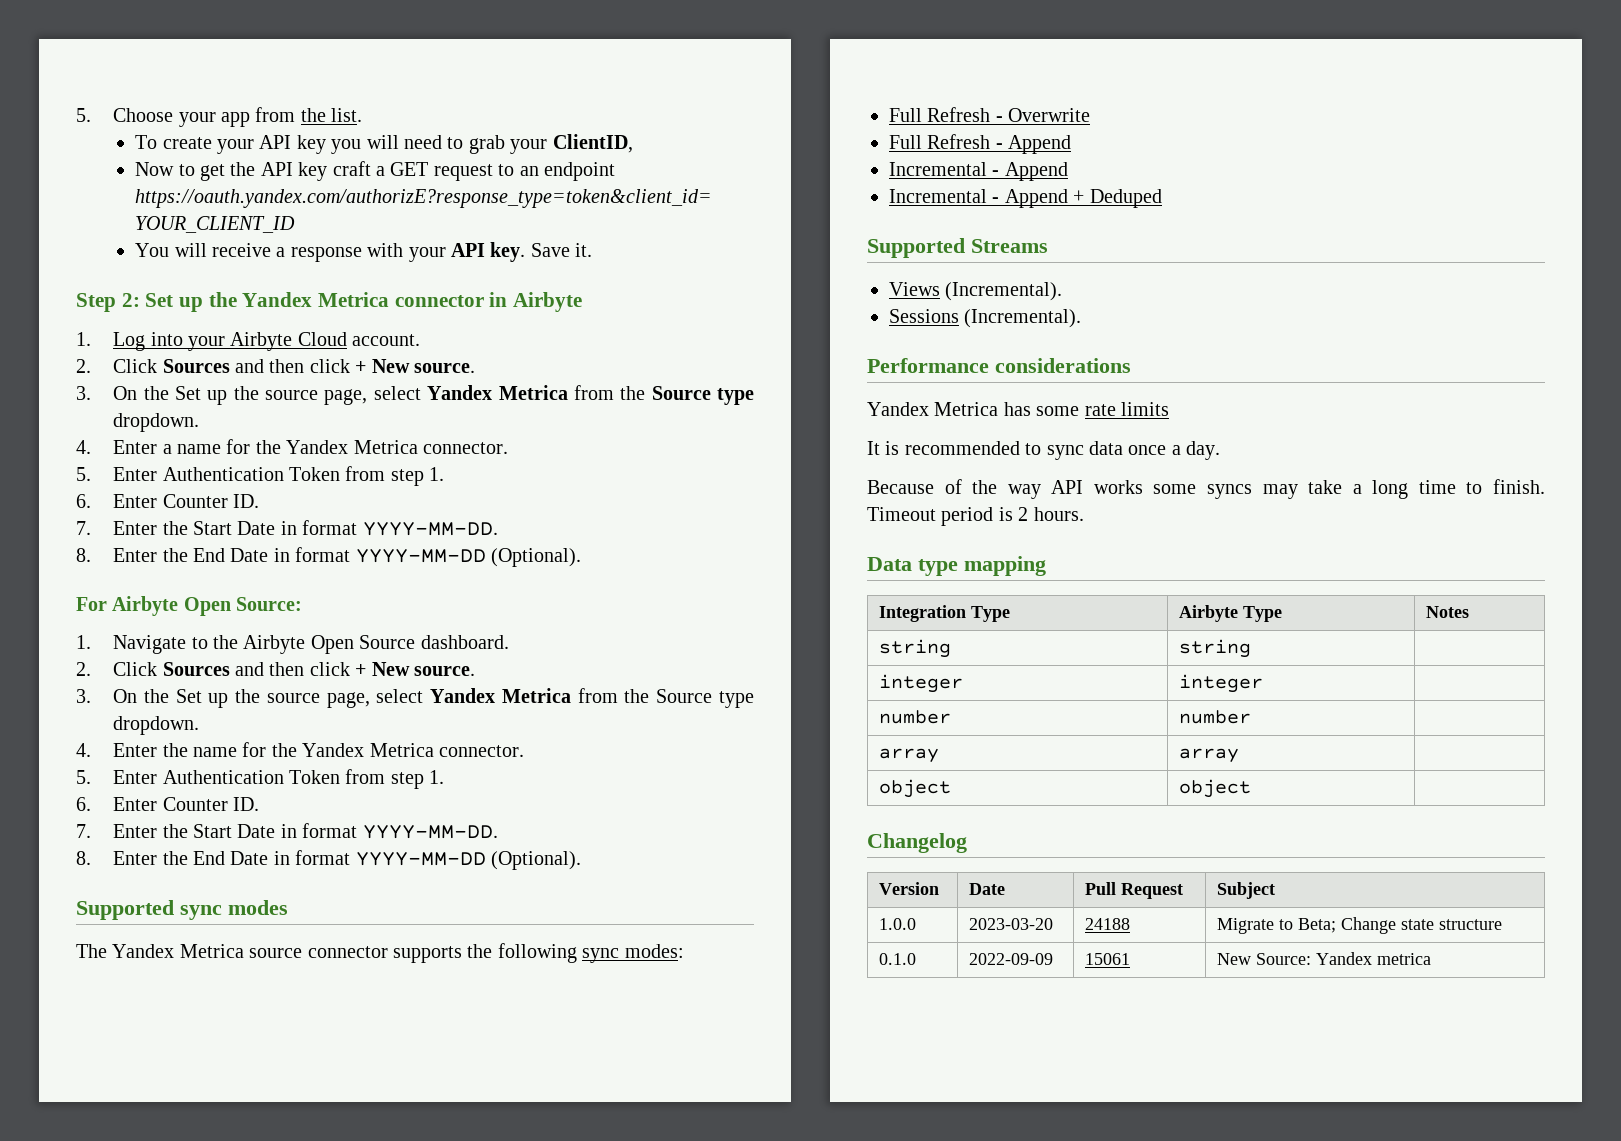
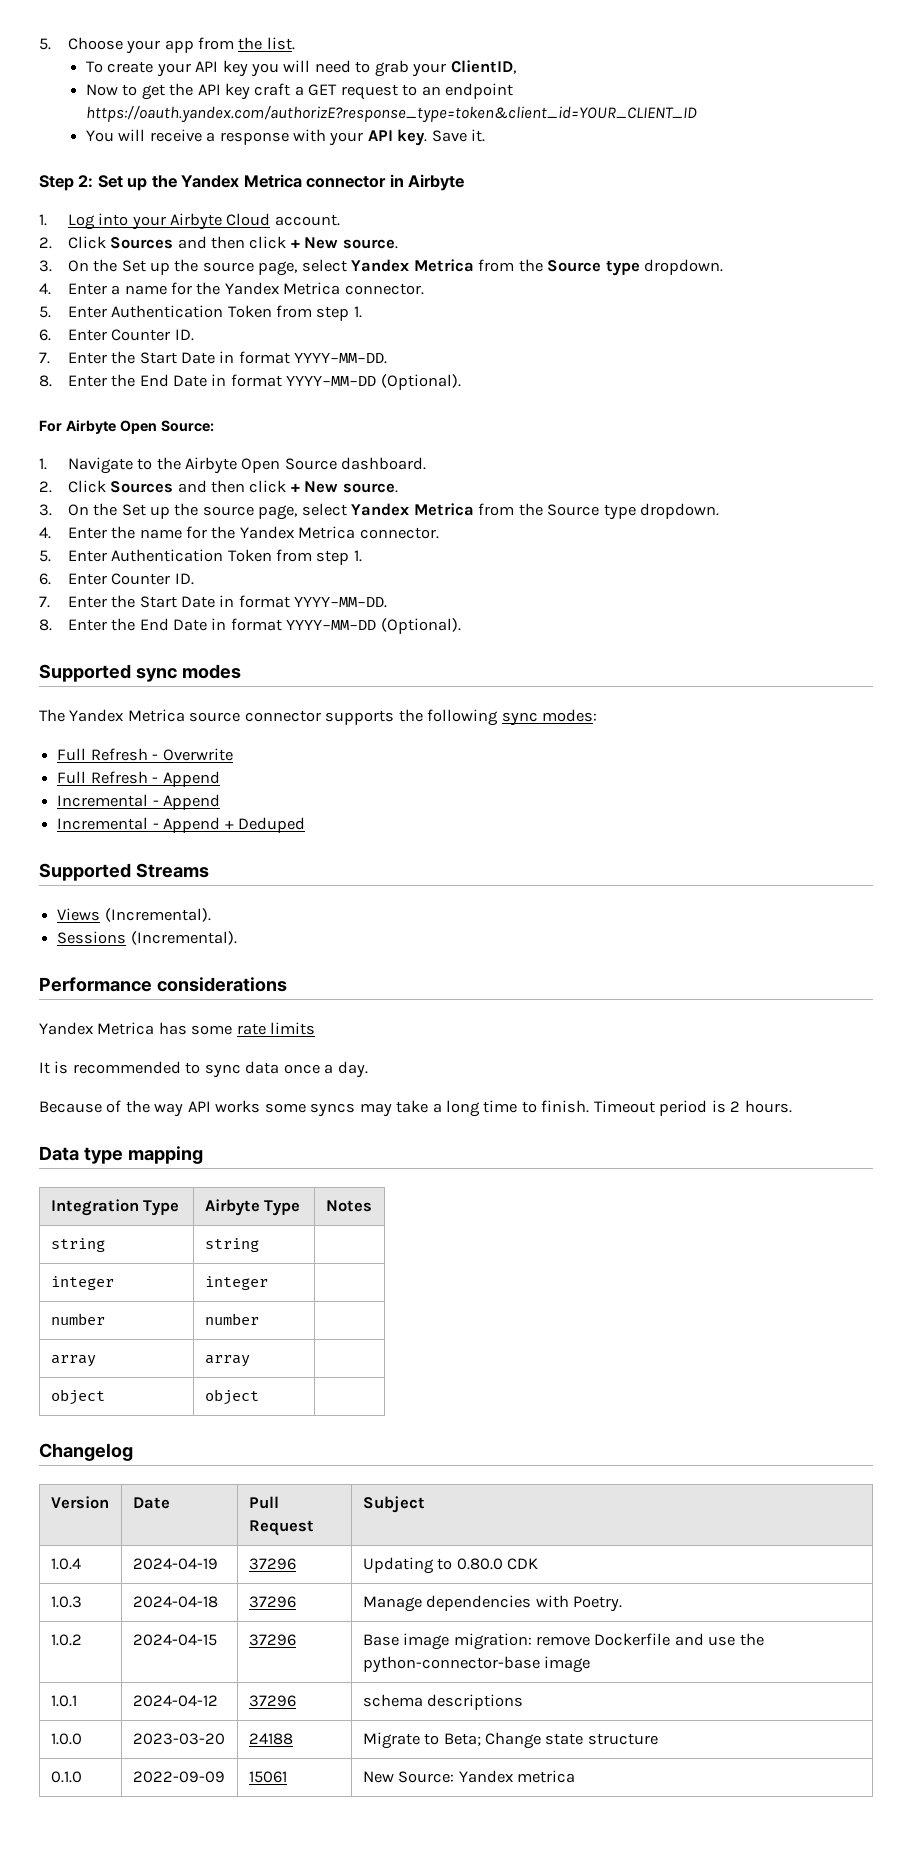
(1275, 890) none -> [50,1558,81,1570] [132,1558,218,1570] [248,1558,296,1570] [362,1557,539,1574] [50,1596,82,1608] [132,1596,218,1608] [248,1596,296,1608] [362,1595,623,1612] [50,1634,82,1646] [132,1634,217,1646] [248,1634,296,1646] [362,1633,764,1650] [362,1656,591,1673] [50,1695,77,1707] [132,1695,218,1707] [248,1695,296,1707] [362,1694,524,1710] // 1.0.4 | 2024-04-19 | 37296 | Updating to 0.80.0 CDK // 1.0.3 | 2024-04-18 | 37296 | Manage dependencies with Poetry. // 1.0.2 | 2024-04-15 | 37296 | Base image migration: remove Dockerfile and use the python-connector-base image // 1.0.1 | 2024-04-12 | 37296 | schema descriptions

